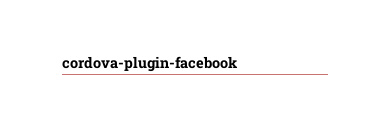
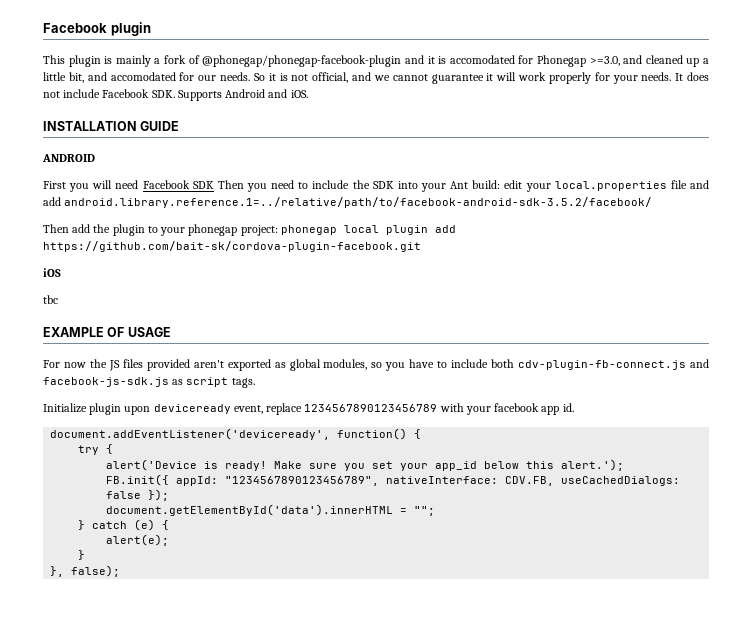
[62,56,238,72] cordova-plugin-facebook -> [43,22,151,36] [43,55,709,67] [43,72,710,84] [43,89,308,101] [43,121,180,131] [42,154,95,162] [43,180,710,192] [43,197,653,208] [43,224,456,236] [43,241,421,252] [43,268,61,277] [43,295,58,304] [43,327,171,337] [43,359,710,371] [43,377,255,388] [43,403,574,415] [50,428,422,440] [78,444,114,455] [106,459,625,471] [106,474,681,486] [106,489,170,501] [106,504,436,516] [78,519,170,531] [106,534,170,546] [78,550,86,560] [50,565,121,577] Facebook plugin // This plugin is mainly a fork of @phonegap/phonegap-facebook-plugin and it is accomodated for Phonegap >=3.0, and cleaned up a little bit, and accomodated for our needs. So it is not official, and we cannot guarantee it will work properly for your needs. It does not include Facebook SDK. Supports Android and iOS. // INSTALLATION GUIDE // ANDROID // First you will need Facebook SDK Then you need to include the SDK into your Ant build: edit your local.properties file and add android.library.reference.1=../relative/path/to/facebook-android-sdk-3.5.2/facebook/ // Then add the plugin to your phonegap project: phonegap local plugin add https://github.com/bait-sk/cordova-plugin-facebook.git // iOS // tbc // EXAMPLE OF USAGE // For now the JS files provided aren't exported as global modules, so you have to include both cdv-plugin-fb-connect.js and facebook-js-sdk.js as script tags. // Initialize plugin upon deviceready event, replace 1234567890123456789 with your facebook app id. // document.addEventListener('deviceready', function() { // try { // alert('Device is ready! Make sure you set your app_id below this alert.'); // FB.init({ appId: "1234567890123456789", nativeInterface: CDV.FB, useCachedDialogs: false }); // document.getElementById('data').innerHTML = ""; // } catch (e) { // alert(e); // } // }, false);

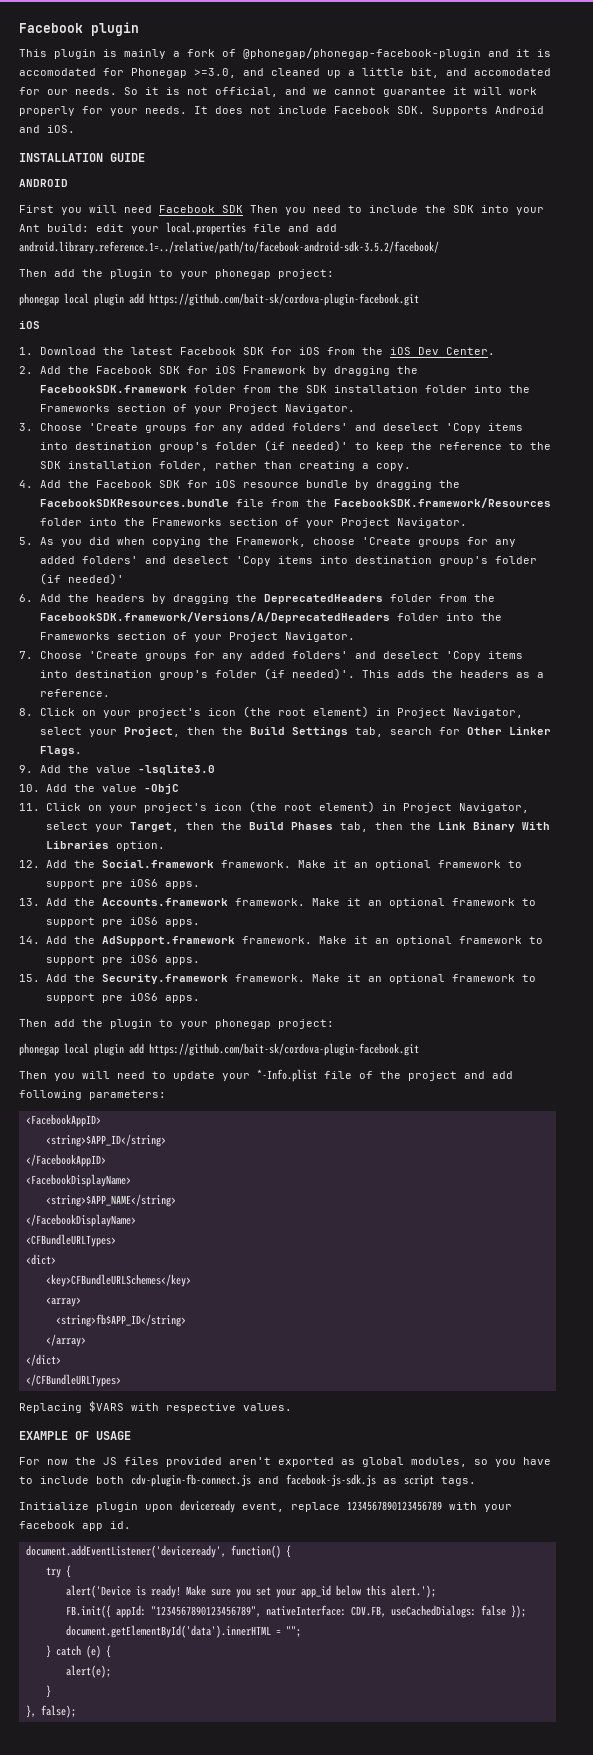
(278, 230) none -> (334, 274) //
[43,295,58,304] tbc -> [19,347,495,355] [19,366,418,376] [39,385,530,393] [39,404,355,414] [19,423,523,433] [39,440,551,452] [39,461,411,471] [19,480,460,490] [39,498,551,508] [39,518,467,528] [19,537,516,547] [39,556,537,566] [39,573,124,585] [19,594,495,604] [39,612,502,623] [39,632,355,642] [19,651,523,661] [39,668,544,680] [39,689,110,697] [19,706,523,718] [39,727,551,737] [39,746,82,756] [19,765,215,775] [19,784,179,794] [19,801,529,813] [45,822,550,832] [45,841,165,851] [19,860,522,870] [45,879,200,889] [19,898,536,908] [45,917,200,927] [19,936,543,946] [45,955,200,965] [19,974,536,984] [45,993,200,1003] [19,1019,334,1029] [19,1043,419,1056] [19,1069,513,1082] [19,1090,166,1100] [25,1114,101,1127] [45,1134,166,1147] [25,1154,106,1167] [25,1174,131,1187] [45,1194,176,1207] [25,1214,136,1227] [25,1234,116,1247] [25,1254,56,1265] [45,1274,191,1287] [45,1297,81,1307] [55,1314,186,1327] [45,1334,86,1347] [25,1354,61,1366] [25,1374,121,1387] [19,1401,292,1413] 1. Download the latest Facebook SDK for iOS from the iOS Dev Center. // 2. Add the Facebook SDK for iOS Framework by dragging the FacebookSDK.framework folder from the SDK installation folder into the Frameworks section of your Project Navigator. // 3. Choose 'Create groups for any added folders' and deselect 'Copy items into destination group's folder (if needed)' to keep the reference to the SDK installation folder, rather than creating a copy. // 4. Add the Facebook SDK for iOS resource bundle by dragging the FacebookSDKResources.bundle file from the FacebookSDK.framework/Resources folder into the Frameworks section of your Project Navigator. // 5. As you did when copying the Framework, choose 'Create groups for any added folders' and deselect 'Copy items into destination group's folder (if needed)' // 6. Add the headers by dragging the DeprecatedHeaders folder from the FacebookSDK.framework/Versions/A/DeprecatedHeaders folder into the Frameworks section of your Project Navigator. // 7. Choose 'Create groups for any added folders' and deselect 'Copy items into destination group's folder (if needed)'. This adds the headers as a reference. // 8. Click on your project's icon (the root element) in Project Navigator, select your Project, then the Build Settings tab, search for Other Linker Flags. // 9. Add the value -lsqlite3.0 // 10. Add the value -ObjC // 11. Click on your project's icon (the root element) in Project Navigator, select your Target, then the Build Phases tab, then the Link Binary With Libraries option. // 12. Add the Social.framework framework. Make it an optional framework to support pre iOS6 apps. // 13. Add the Accounts.framework framework. Make it an optional framework to support pre iOS6 apps. // 14. Add the AdSupport.framework framework. Make it an optional framework to support pre iOS6 apps. // 15. Add the Security.framework framework. Make it an optional framework to support pre iOS6 apps. // Then add the plugin to your phonegap project: // phonegap local plugin add https://github.com/bait-sk/cordova-plugin-facebook.git // Then you will need to update your *-Info.plist file of the project and add following parameters: // <FacebookAppID> // <string>$APP_ID</string> // </FacebookAppID> // <FacebookDisplayName> // <string>$APP_NAME</string> // </FacebookDisplayName> // <CFBundleURLTypes> // <dict> // <key>CFBundleURLSchemes</key> // <array> // <string>fb$APP_ID</string> // </array> // </dict> // </CFBundleURLTypes> // Replacing $VARS with respective values.

